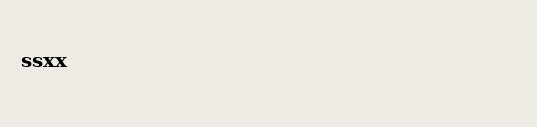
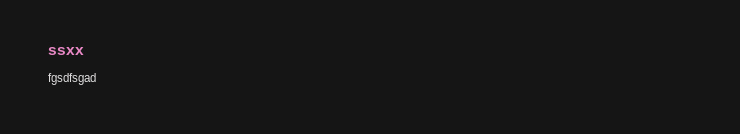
(68, 62) none -> [48,73,96,85] // fgsdfsgad

